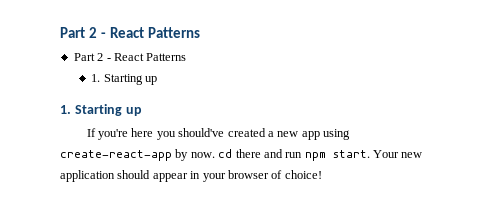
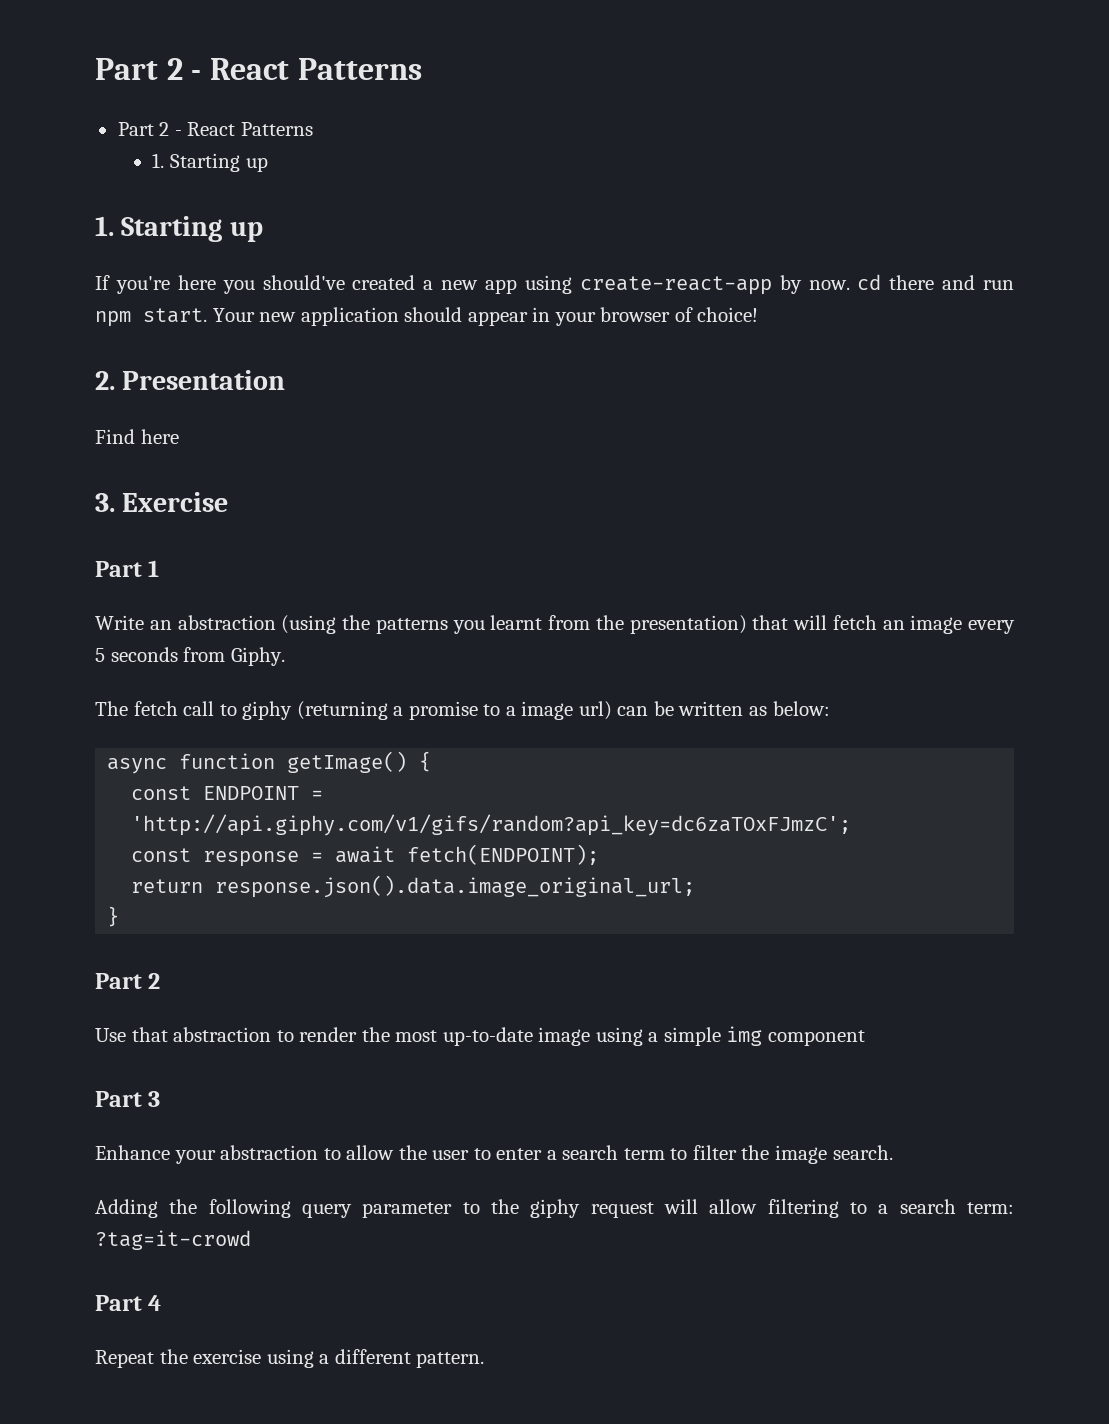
(322, 174) none -> [95,370,286,390] [95,429,179,444] [95,492,229,512] [95,560,160,577] [95,615,1015,634] [95,647,285,666] [95,701,830,720] [107,751,432,774] [131,786,324,800] [131,814,852,836] [131,844,600,867] [131,875,696,898] [107,906,120,927] [95,973,161,989] [95,1026,865,1046] [95,1091,161,1107] [95,1145,893,1164] [95,1199,1015,1218] [95,1230,251,1250] [95,1295,162,1311] [95,1349,485,1368] // 2. Presentation // Find here // 3. Exercise // Part 1 // Write an abstraction (using the patterns you learnt from the presentation) that will fetch an image every 5 seconds from Giphy. // The fetch call to giphy (returning a promise to a image url) can be written as below: // async function getImage() { // const ENDPOINT = 'http://api.giphy.com/v1/gifs/random?api_key=dc6zaTOxFJmzC'; // const response = await fetch(ENDPOINT); // return response.json().data.image_original_url; // } // Part 2 // Use that abstraction to render the most up-to-date image using a simple img component // Part 3 // Enhance your abstraction to allow the user to enter a search term to filter the image search. // Adding the following query parameter to the giphy request will allow filtering to a search term: ?tag=it-crowd // Part 4 // Repeat the exercise using a different pattern.

